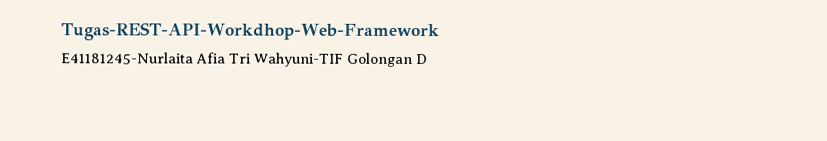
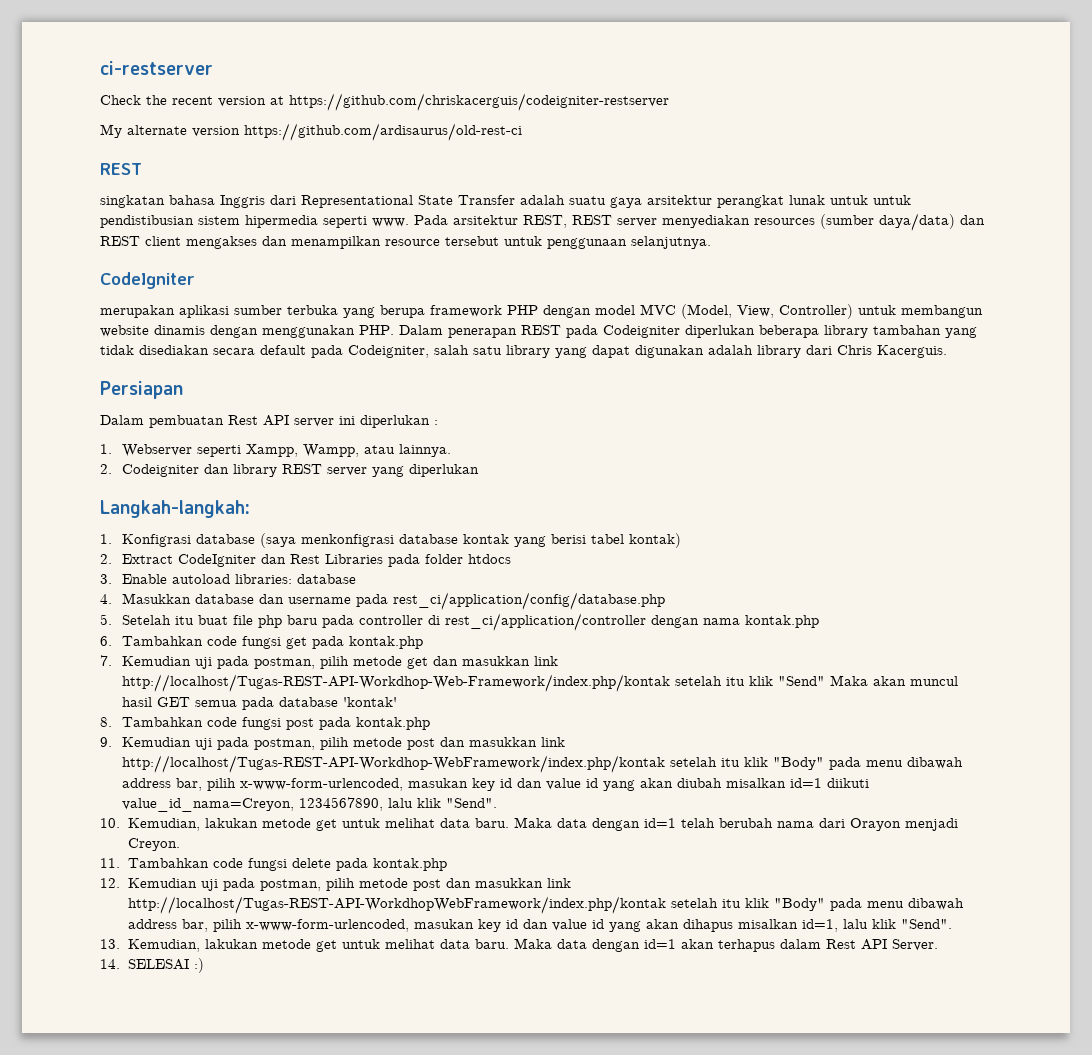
[61,22,440,42] [61,52,428,67] Tugas-REST-API-Workdhop-Web-Framework // E41181245-Nurlaita Afia Tri Wahyuni-TIF Golongan D -> [100,61,213,75] [100,93,669,111] [100,123,522,141] [100,163,142,175] [100,195,911,208] [100,213,985,231] [100,236,711,249] [100,272,195,289] [100,304,983,319] [100,325,977,338] [100,345,947,358] [100,381,183,399] [100,415,438,428] [100,444,451,457] [100,464,479,477] [100,500,250,518] [100,533,681,548] [100,554,511,567] [100,574,356,584] [100,592,665,610] [100,613,819,631] [100,636,423,649] [100,655,558,669] [121,674,958,692] [121,697,397,710] [100,717,430,730] [100,737,565,750] [121,755,963,773] [121,778,869,791] [121,797,497,812] [100,817,958,831] [127,838,180,851] [100,858,447,871] [100,878,571,891] [127,896,964,914] [127,919,952,932] [100,938,938,952] [100,958,204,973] ci-restserver // Check the recent version at https://github.com/chriskacerguis/codeigniter-restserver // My alternate version https://github.com/ardisaurus/old-rest-ci // REST // singkatan bahasa Inggris dari Representational State Transfer adalah suatu gaya arsitektur perangkat lunak untuk untuk pendistibusian sistem hipermedia seperti www. Pada arsitektur REST, REST server menyediakan resources (sumber daya/data) dan REST client mengakses dan menampilkan resource tersebut untuk penggunaan selanjutnya. // CodeIgniter // merupakan aplikasi sumber terbuka yang berupa framework PHP dengan model MVC (Model, View, Controller) untuk membangun website dinamis dengan menggunakan PHP. Dalam penerapan REST pada Codeigniter diperlukan beberapa library tambahan yang tidak disediakan secara default pada Codeigniter, salah satu library yang dapat digunakan adalah library dari Chris Kacerguis. // Persiapan // Dalam pembuatan Rest API server ini diperlukan : // 1. Webserver seperti Xampp, Wampp, atau lainnya. // 2. Codeigniter dan library REST server yang diperlukan // Langkah-langkah: // 1. Konfigrasi database (saya menkonfigrasi database kontak yang berisi tabel kontak) // 2. Extract CodeIgniter dan Rest Libraries pada folder htdocs // 3. Enable autoload libraries: database // 4. Masukkan database dan username pada rest_ci/application/config/database.php // 5. Setelah itu buat file php baru pada controller di rest_ci/application/controller dengan nama kontak.php // 6. Tambahkan code fungsi get pada kontak.php // 7. Kemudian uji pada postman, pilih metode get dan masukkan link http://localhost/Tugas-REST-API-Workdhop-Web-Framework/index.php/kontak setelah itu klik "Send" Maka akan muncul hasil GET semua pada database 'kontak' // 8. Tambahkan code fungsi post pada kontak.php // 9. Kemudian uji pada postman, pilih metode post dan masukkan link http://localhost/Tugas-REST-API-Workdhop-WebFramework/index.php/kontak setelah itu klik "Body" pada menu dibawah address bar, pilih x-www-form-urlencoded, masukan key id dan value id yang akan diubah misalkan id=1 diikuti value_id_nama=Creyon, 1234567890, lalu klik "Send". // 10. Kemudian, lakukan metode get untuk melihat data baru. Maka data dengan id=1 telah berubah nama dari Orayon menjadi Creyon. // 11. Tambahkan code fungsi delete pada kontak.php // 12. Kemudian uji pada postman, pilih metode post dan masukkan link http://localhost/Tugas-REST-API-WorkdhopWebFramework/index.php/kontak setelah itu klik "Body" pada menu dibawah address bar, pilih x-www-form-urlencoded, masukan key id dan value id yang akan dihapus misalkan id=1, lalu klik "Send". // 13. Kemudian, lakukan metode get untuk melihat data baru. Maka data dengan id=1 akan terhapus dalam Rest API Server. // 14. SELESAI :)

